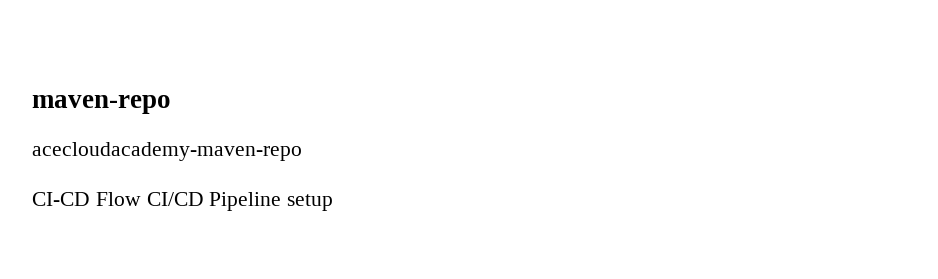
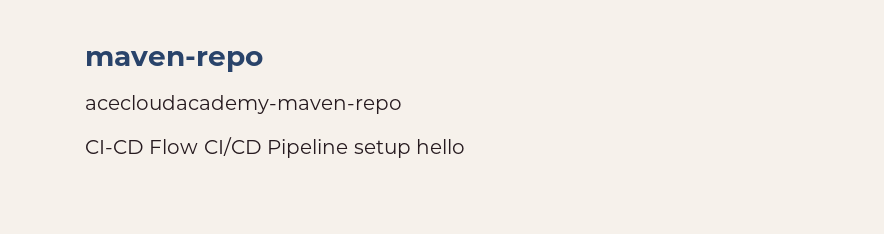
(334, 202) none -> [416,139,465,154] hello

